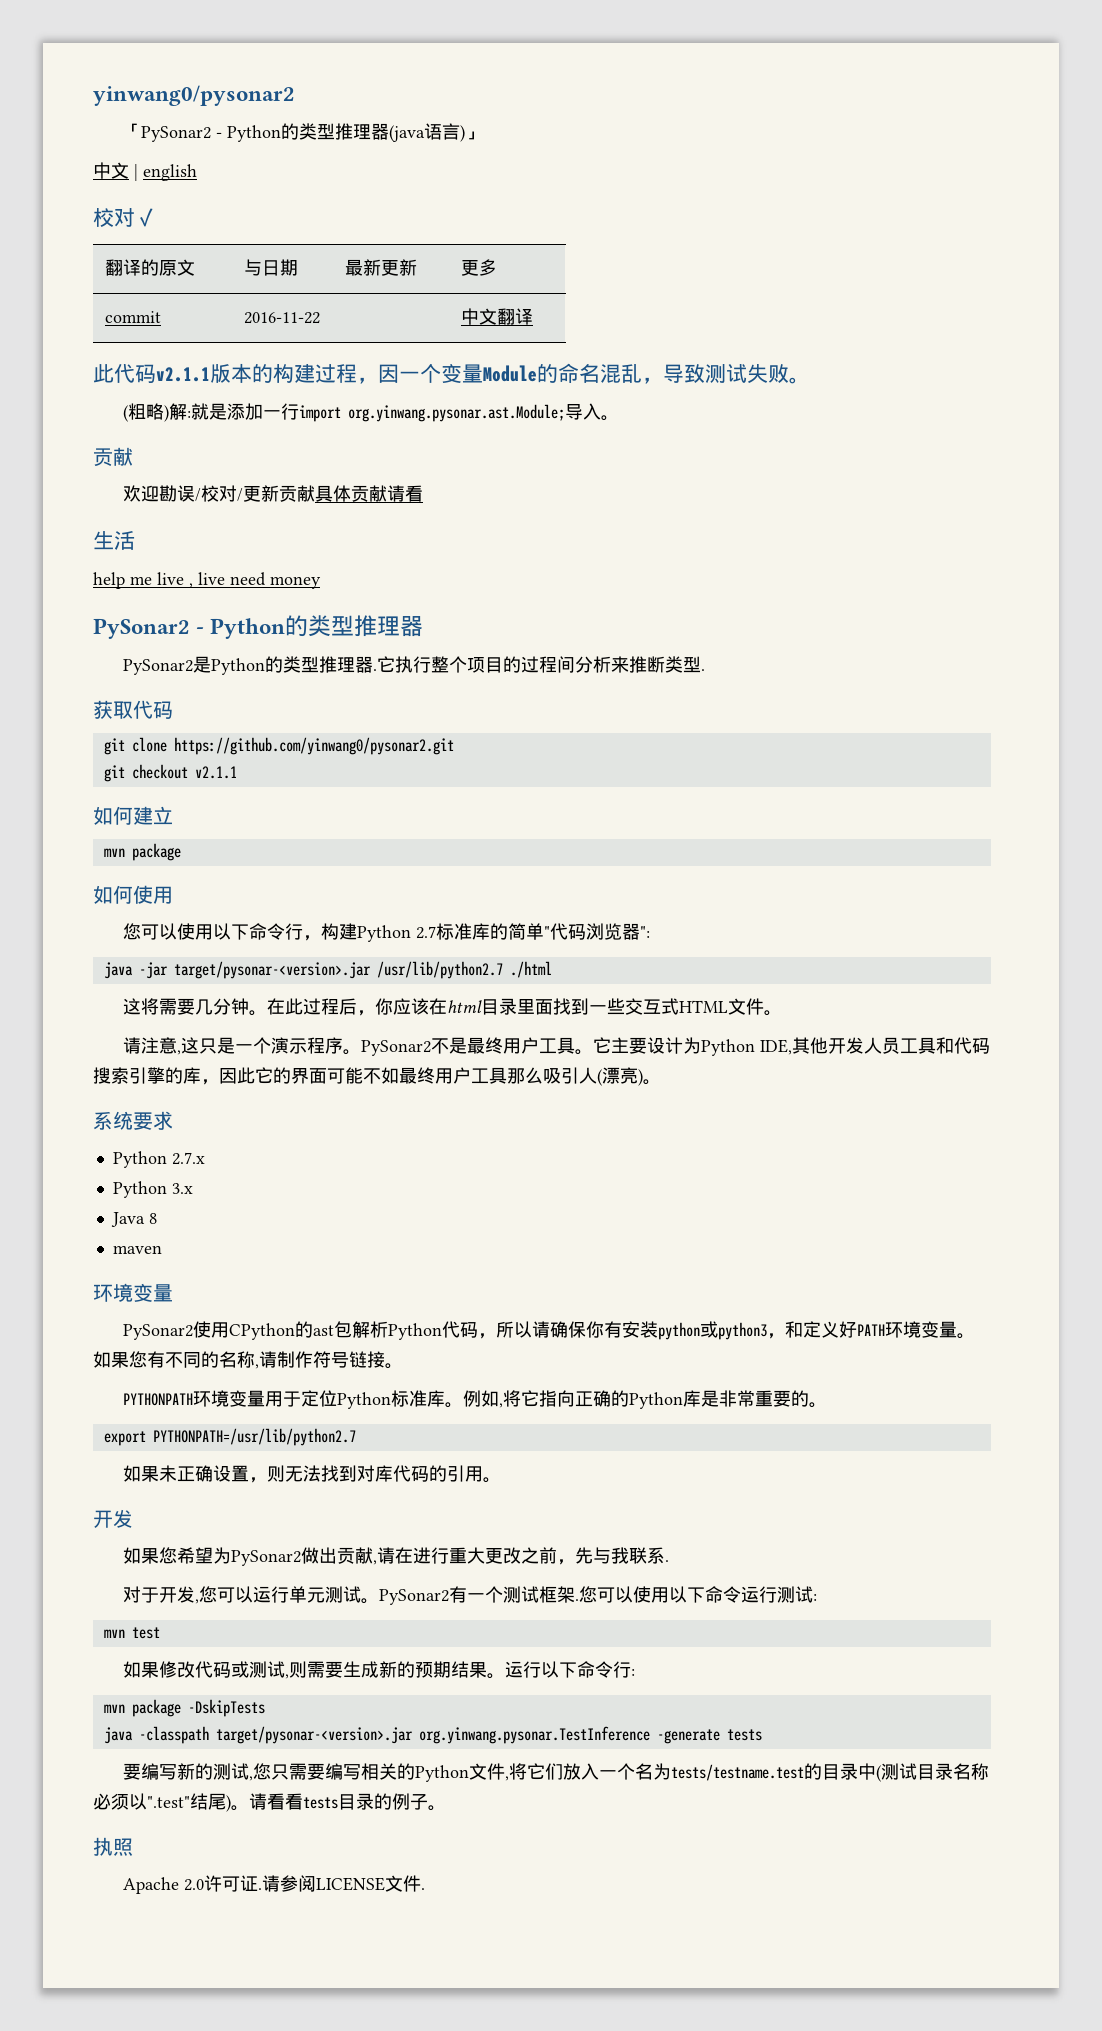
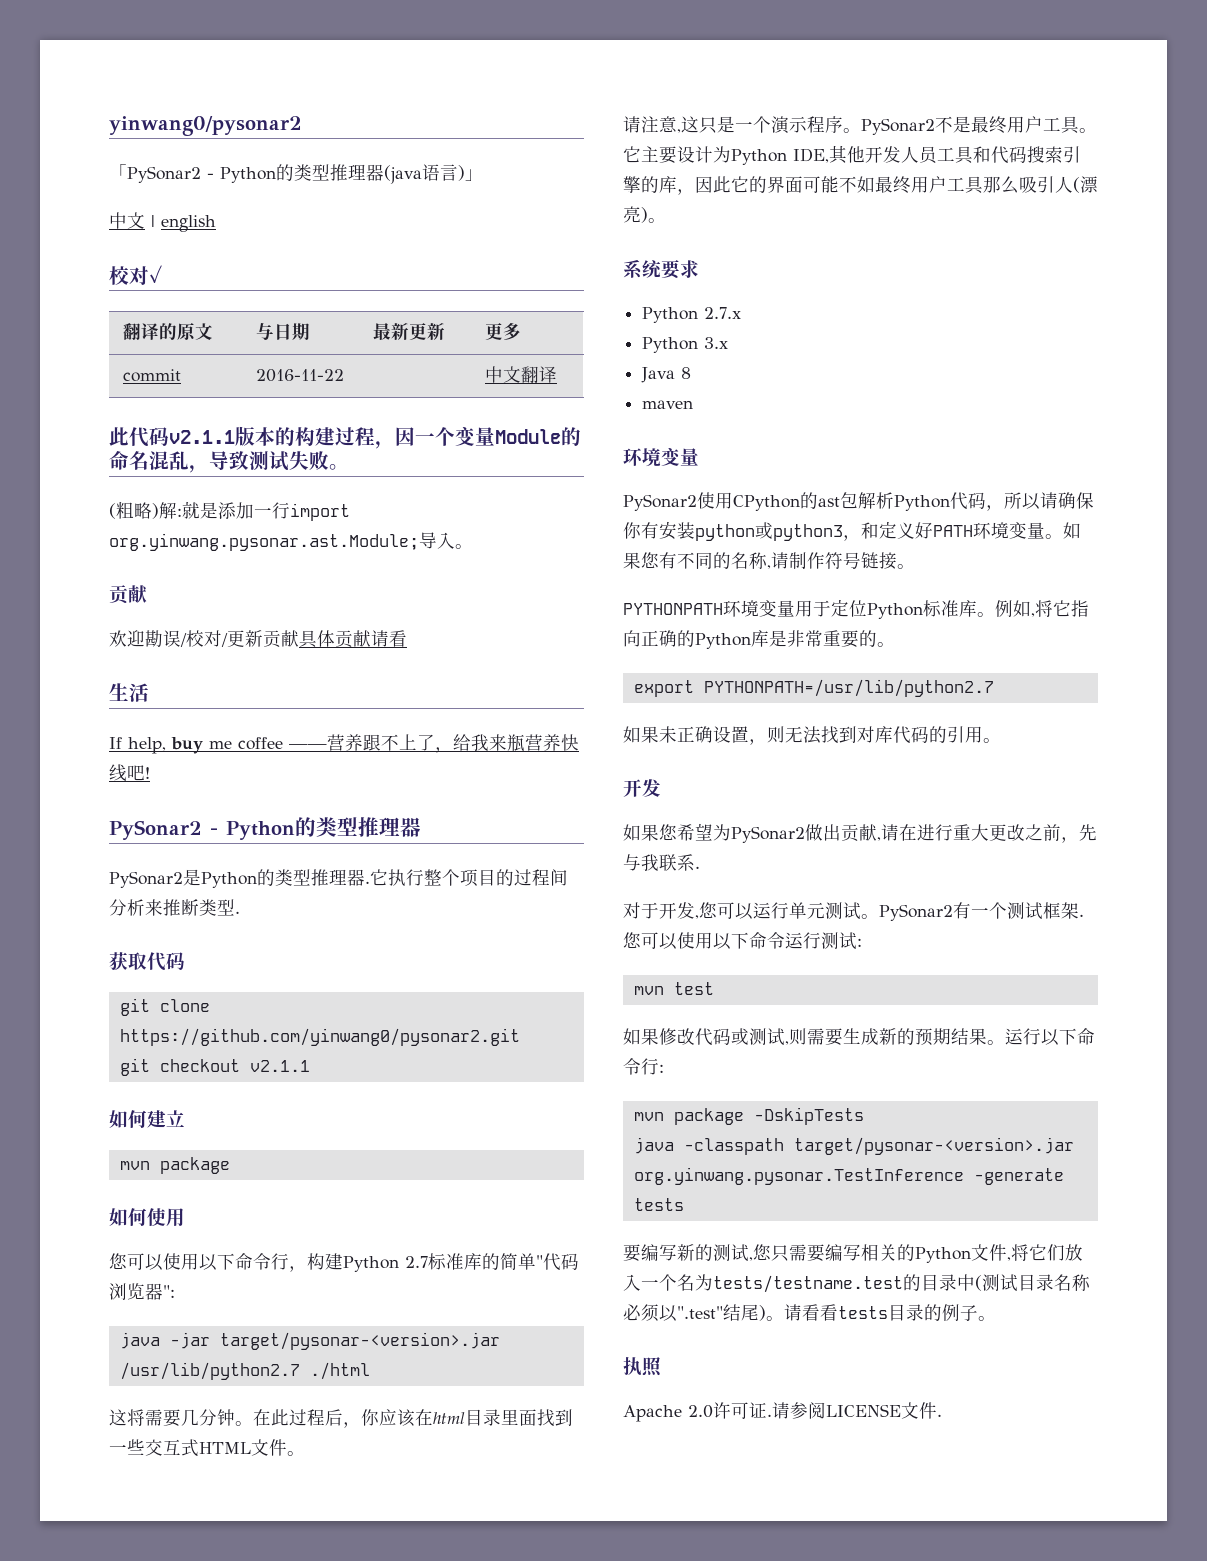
[93,572,321,589] help me live , live need money -> [109,734,579,754] [109,764,150,782] If help, buy me coffee ——营养跟不上了，给我来瓶营养快线吧!

